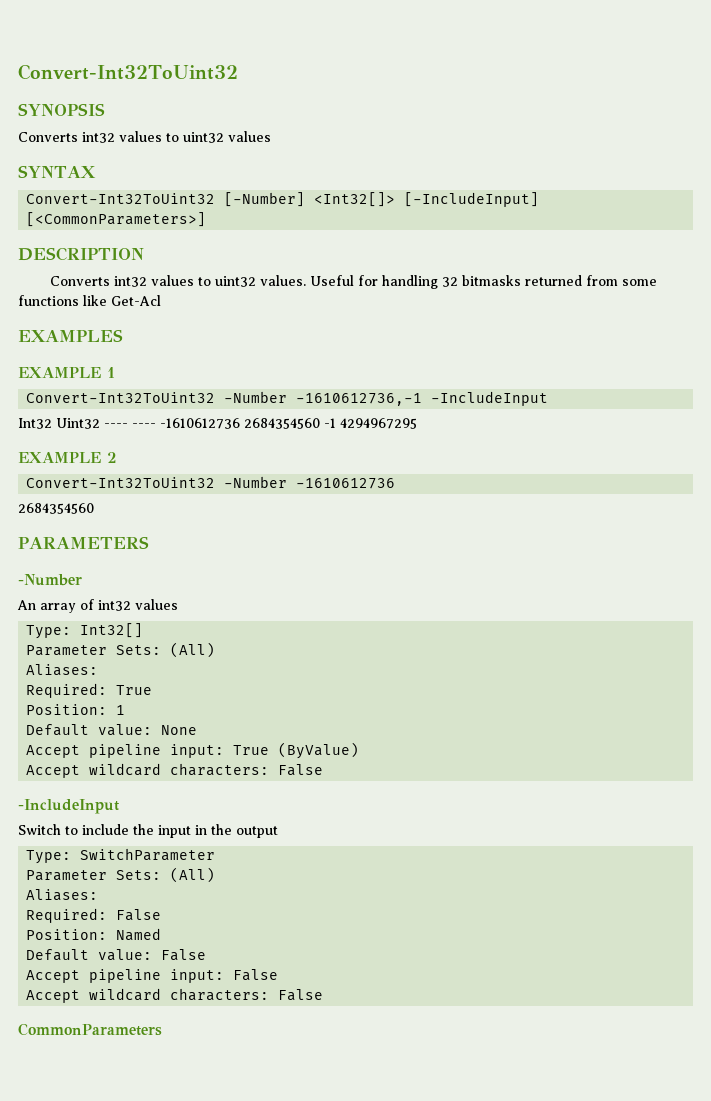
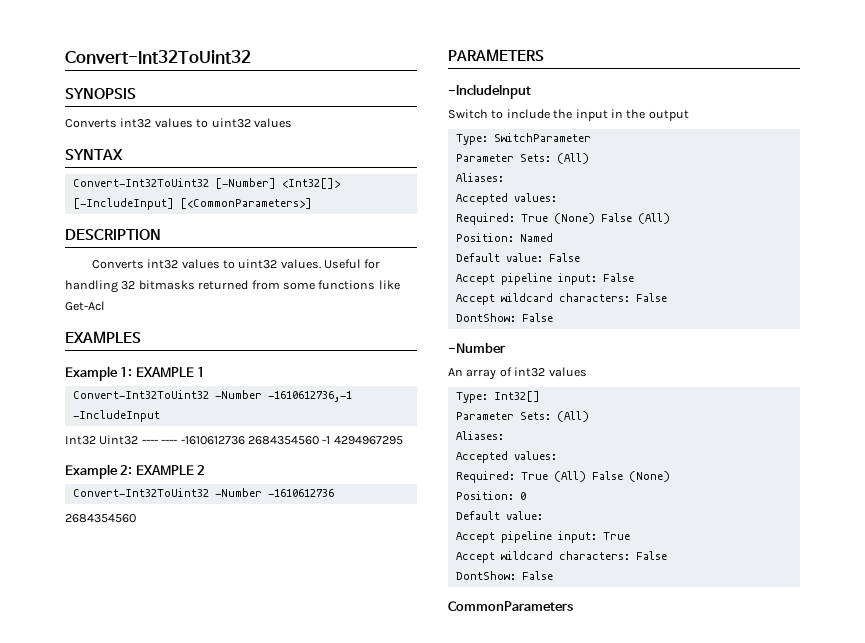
(123, 335) none -> [65,366,133,381] Example 1:
(417, 423) none -> [65,464,133,479] Example 2:
[18,574,82,586] [17,599,178,613] [26,623,144,639] [26,642,216,658] [26,664,99,676] [26,683,153,698] [26,704,126,715] [26,724,198,736] [26,742,360,759] [26,763,324,778] // -Number // An array of int32 values // Type: Int32[] // Parameter Sets: (All) // Aliases: // Required: True // Position: 1 // Default value: None // Accept pipeline input: True (ByValue) // Accept wildcard characters: False -> (544, 55) none
[26,908,162,923] // Required: False -> [455,193,557,205] [455,213,670,225] // Accepted values: // Required: True (None) False (All)
(324, 995) none -> [455,313,553,322] [448,343,505,353] [448,367,587,380] [455,391,540,403] [455,411,589,422] [455,431,504,440] [455,451,557,463] [455,471,670,483] [455,491,526,500] [455,511,543,520] [455,531,630,543] [455,551,667,563] [455,571,553,580] // DontShow: False // -Number // An array of int32 values // Type: Int32[] // Parameter Sets: (All) // Aliases: // Accepted values: // Required: True (All) False (None) // Position: 0 // Default value: // Accept pipeline input: True // Accept wildcard characters: False // DontShow: False

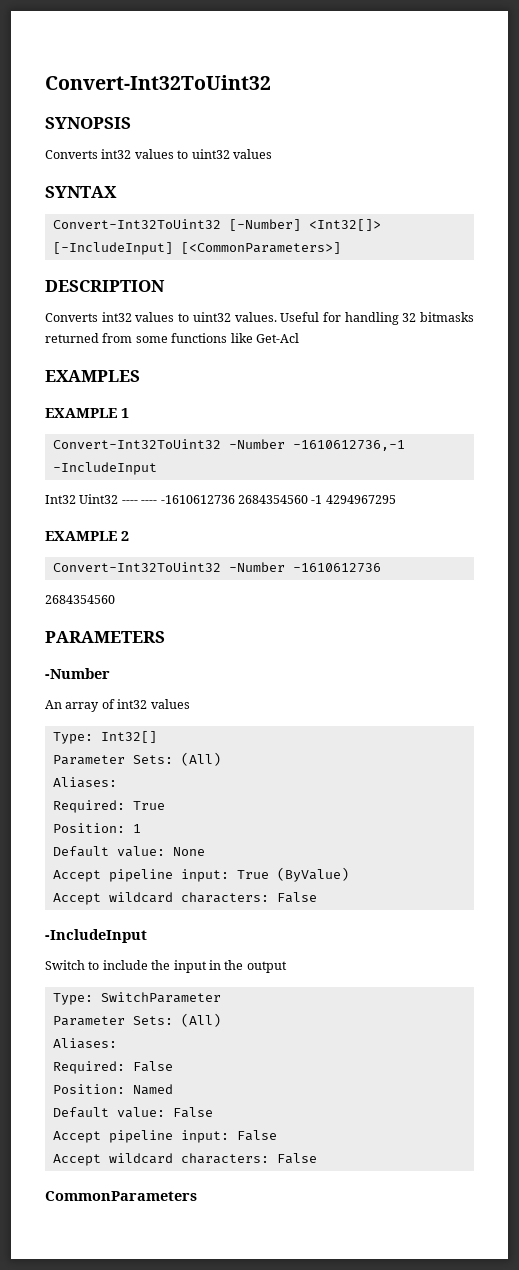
[65,366,133,381] Example 1: -> (140, 376) none
[65,464,133,479] Example 2: -> (396, 499) none
(544, 55) none -> [45,668,110,679] [45,699,190,712] [52,731,157,744] [52,752,221,766] [52,777,117,788] [52,800,165,813] [52,823,141,833] [52,846,205,857] [52,867,349,882] [52,892,317,905] // -Number // An array of int32 values // Type: Int32[] // Parameter Sets: (All) // Aliases: // Required: True // Position: 1 // Default value: None // Accept pipeline input: True (ByValue) // Accept wildcard characters: False
[455,193,557,205] [455,213,670,225] // Accepted values: // Required: True (None) False (All) -> [52,1061,173,1074] // Required: False
[455,313,553,322] [448,343,505,353] [448,367,587,380] [455,391,540,403] [455,411,589,422] [455,431,504,440] [455,451,557,463] [455,471,670,483] [455,491,526,500] [455,511,543,520] [455,531,630,543] [455,551,667,563] [455,571,553,580] // DontShow: False // -Number // An array of int32 values // Type: Int32[] // Parameter Sets: (All) // Aliases: // Accepted values: // Required: True (All) False (None) // Position: 0 // Default value: // Accept pipeline input: True // Accept wildcard characters: False // DontShow: False -> (317, 1158) none

